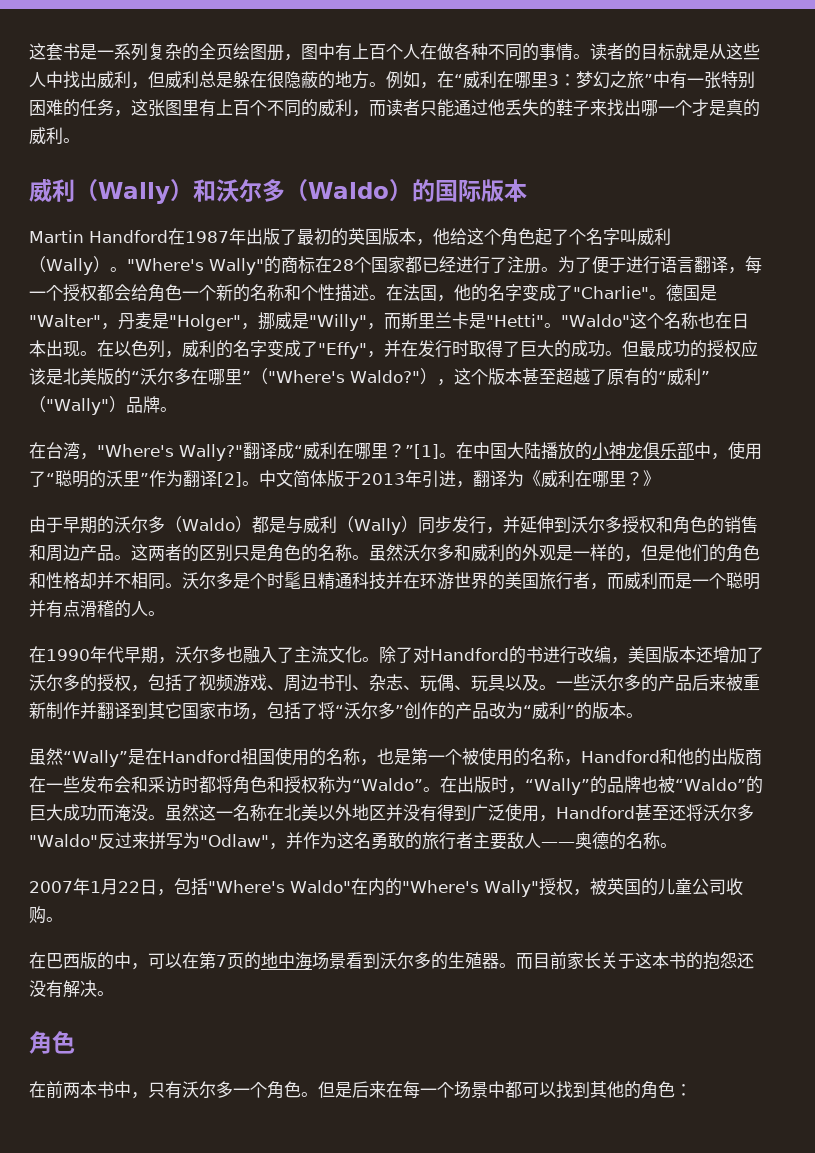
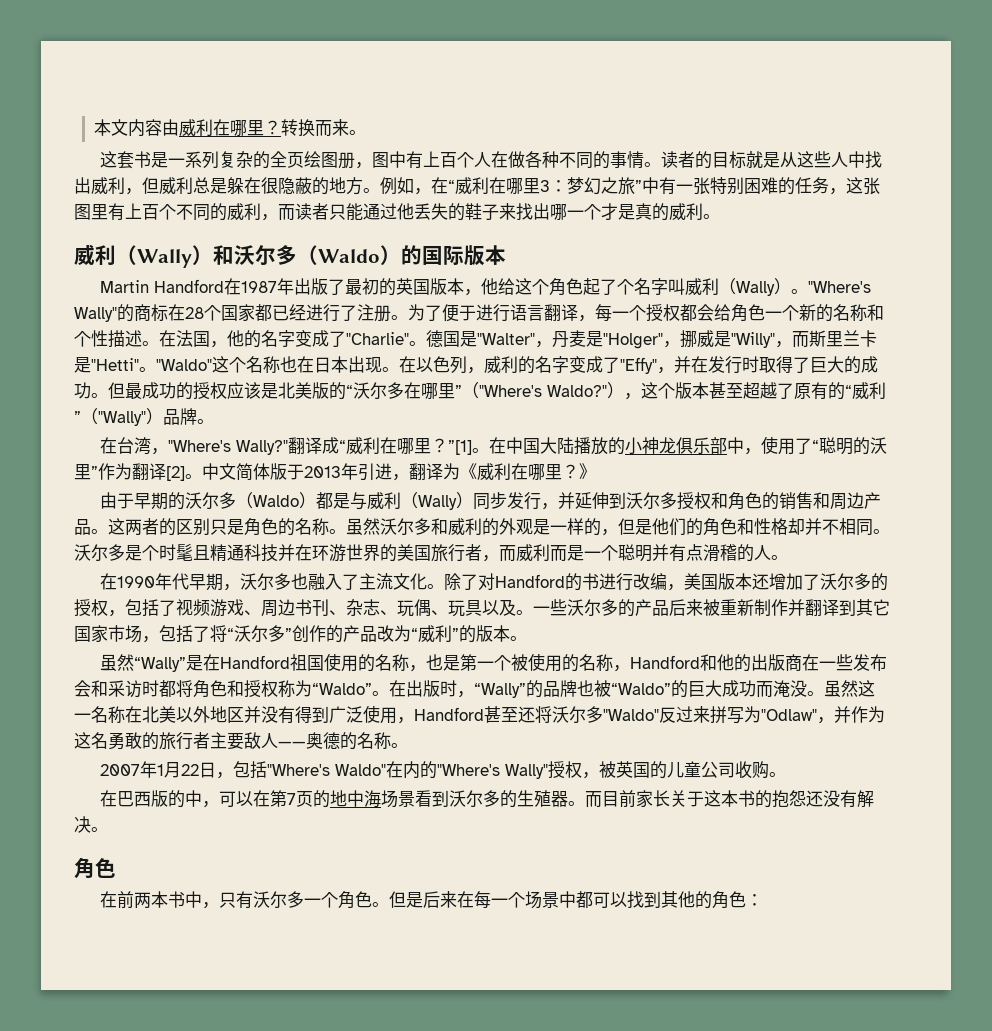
(29, 51) none -> [94,119,367,137] 本文内容由威利在哪里？转换而来。 //

